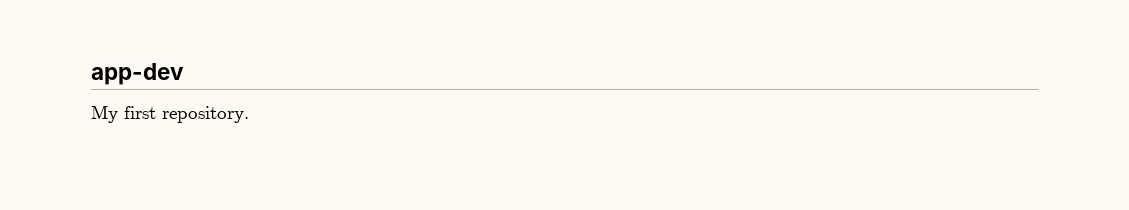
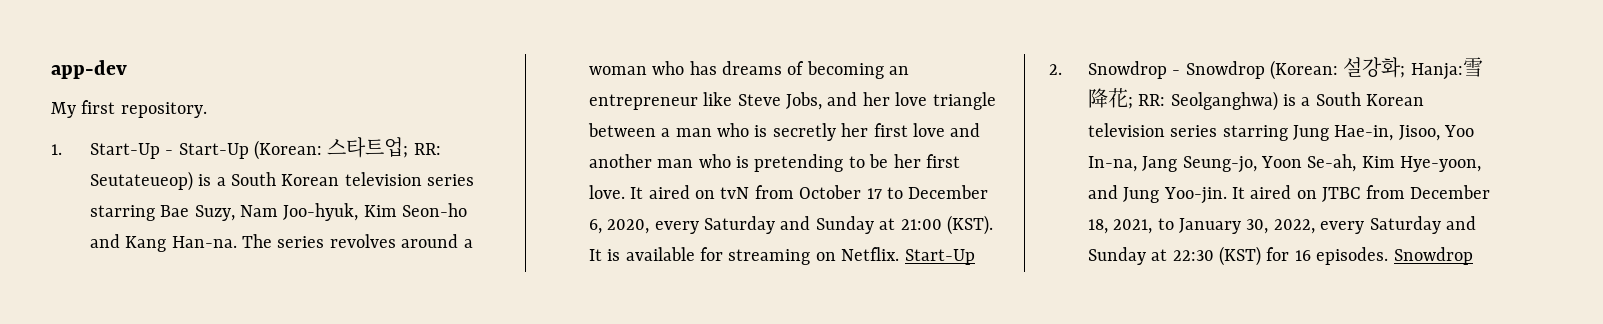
(249, 114) none -> [51,137,441,160] [89,171,475,191] [89,203,468,221] [89,234,473,252] [588,61,910,79] [588,92,996,110] [587,123,981,141] [588,154,960,172] [588,185,989,199] [588,215,993,235] [588,247,975,265] [1049,57,1483,80] [1087,88,1425,111] [1087,123,1475,141] [1087,154,1482,173] [1087,185,1490,204] [1087,216,1476,234] [1087,246,1473,266] // 1. Start-Up - Start-Up (Korean: 스타트업; RR: Seutateueop) is a South Korean television series starring Bae Suzy, Nam Joo-hyuk, Kim Seon-ho and Kang Han-na. The series revolves around a woman who has dreams of becoming an entrepreneur like Steve Jobs, and her love triangle between a man who is secretly her first love and another man who is pretending to be her first love. It aired on tvN from October 17 to December 6, 2020, every Saturday and Sunday at 21:00 (KST). It is available for streaming on Netflix. Start-Up // 2. Snowdrop - Snowdrop (Korean: 설강화; Hanja:雪降花; RR: Seolganghwa) is a South Korean television series starring Jung Hae-in, Jisoo, Yoo In-na, Jang Seung-jo, Yoon Se-ah, Kim Hye-yoon, and Jung Yoo-jin. It aired on JTBC from December 18, 2021, to January 30, 2022, every Saturday and Sunday at 22:30 (KST) for 16 episodes. Snowdrop

